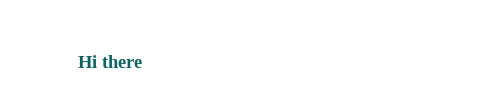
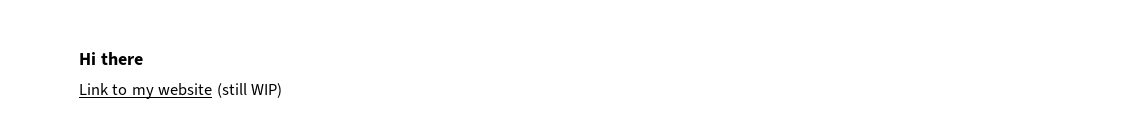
(142, 61) none -> [79,83,283,99] // Link to my website (still WIP)

